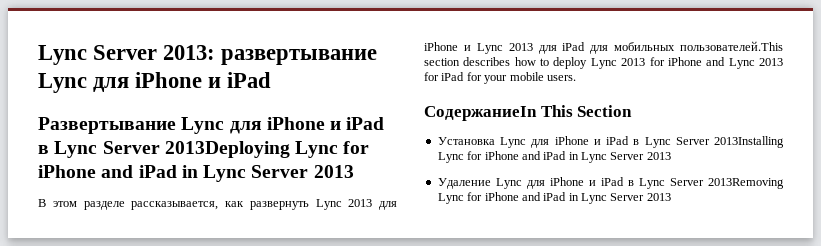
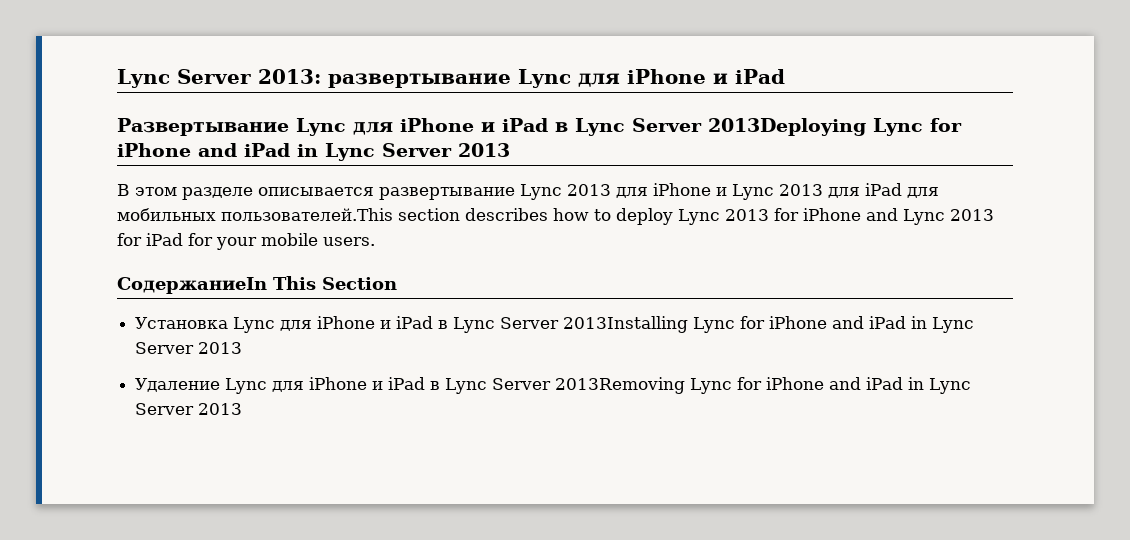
[131,201,309,210] рассказывается, как развернуть -> [258,187,515,200] описывается развертывание

